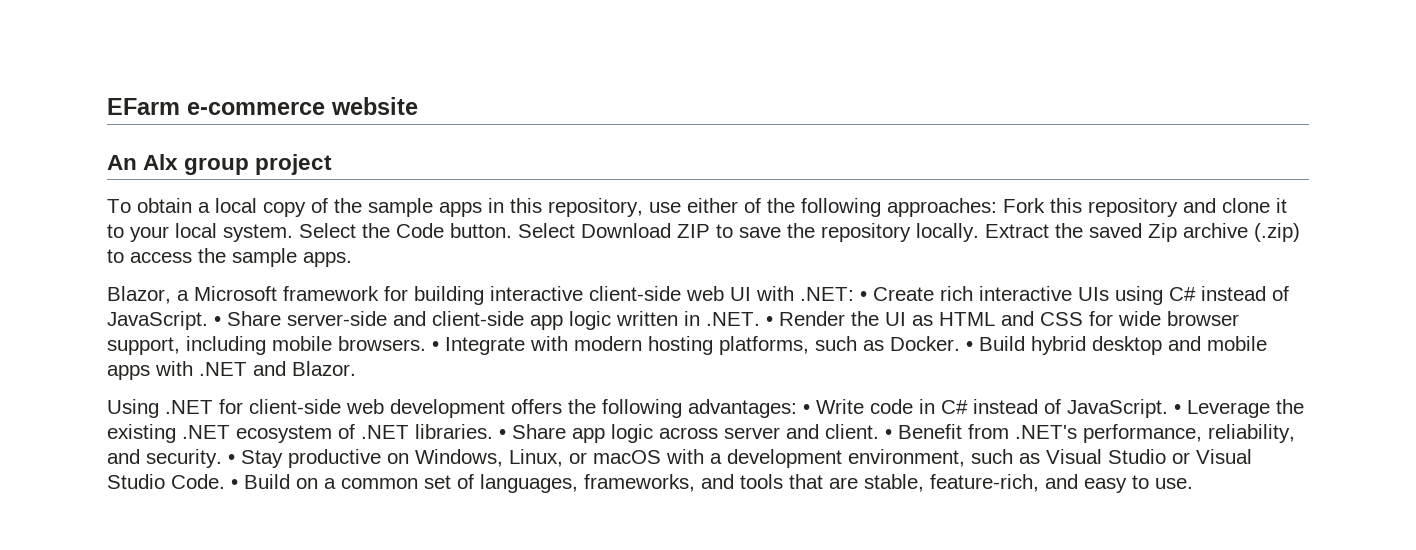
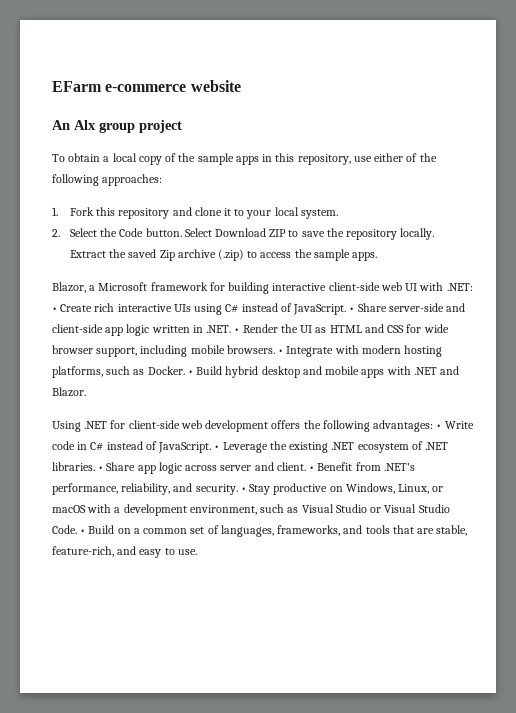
(997, 207) none -> [52,207,58,216] // 1.
(293, 233) none -> [52,229,60,237] // 2.

